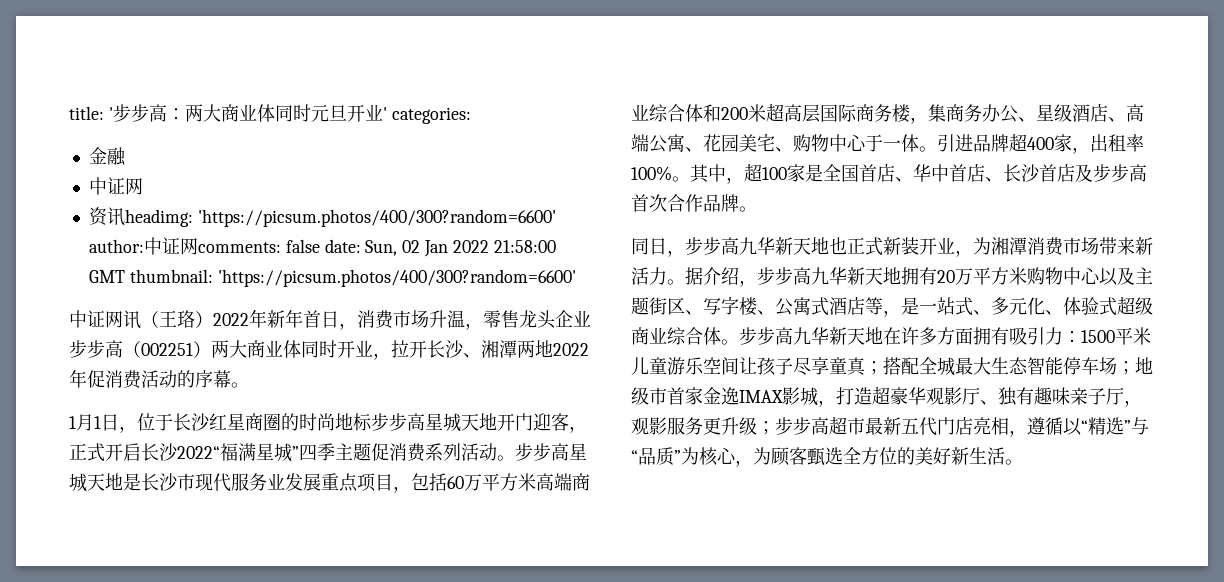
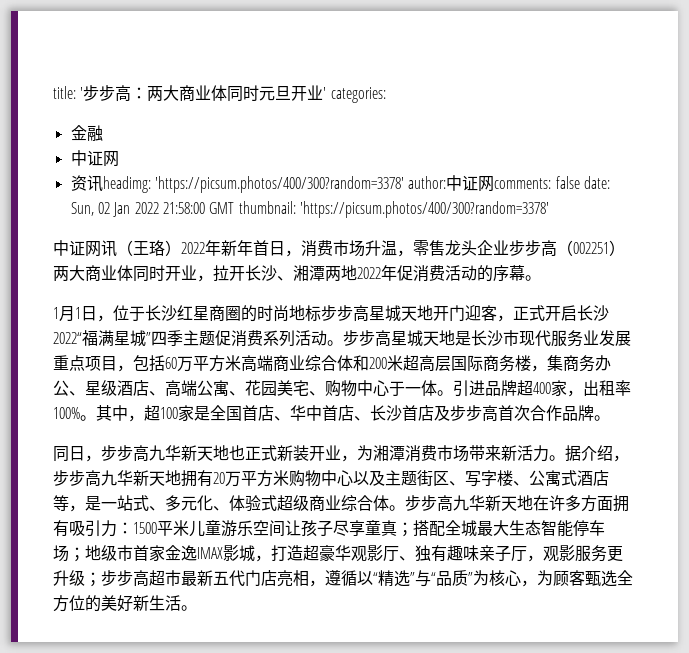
[197,209,556,227] 'https://picsum.photos/400/300?random=6600' -> [154,176,404,193] 'https://picsum.photos/400/300?random=3378'
[217,269,576,287] 'https://picsum.photos/400/300?random=6600' -> [299,201,549,218] 'https://picsum.photos/400/300?random=3378'

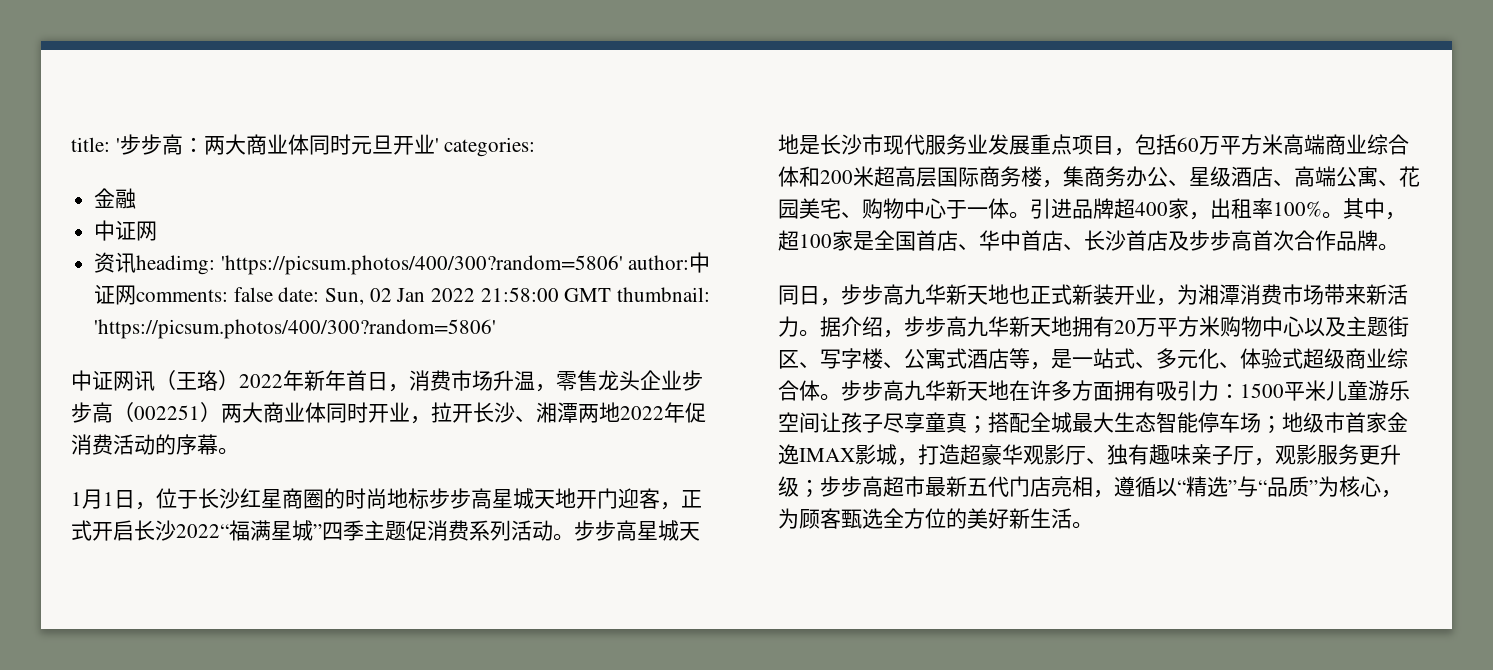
[154,176,404,193] 'https://picsum.photos/400/300?random=3378' -> [220,255,623,275] 'https://picsum.photos/400/300?random=5806'
[299,201,549,218] 'https://picsum.photos/400/300?random=3378' -> [94,319,497,339] 'https://picsum.photos/400/300?random=5806'

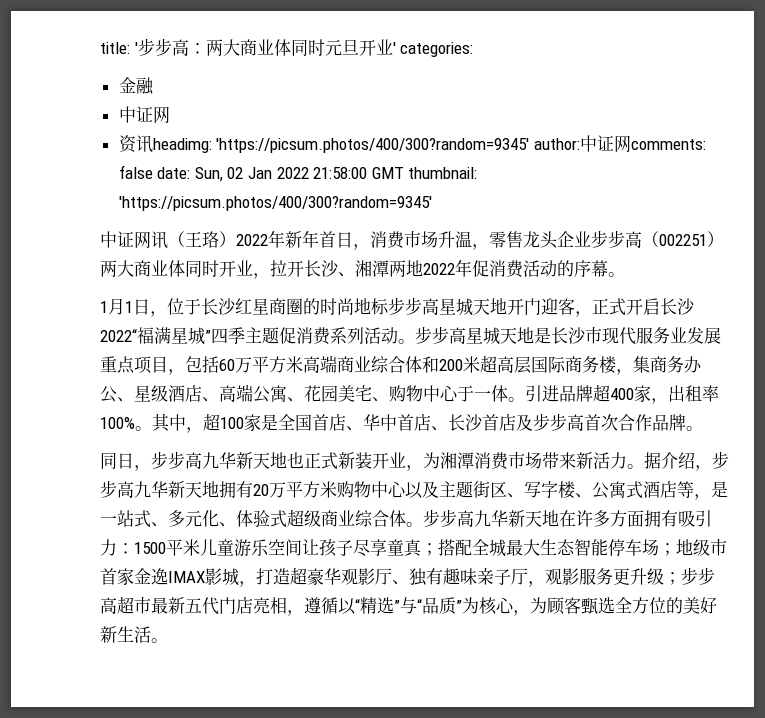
[220,255,623,275] 'https://picsum.photos/400/300?random=5806' -> [216,138,530,153] 'https://picsum.photos/400/300?random=9345'
[94,319,497,339] 'https://picsum.photos/400/300?random=5806' -> [118,196,432,211] 'https://picsum.photos/400/300?random=9345'

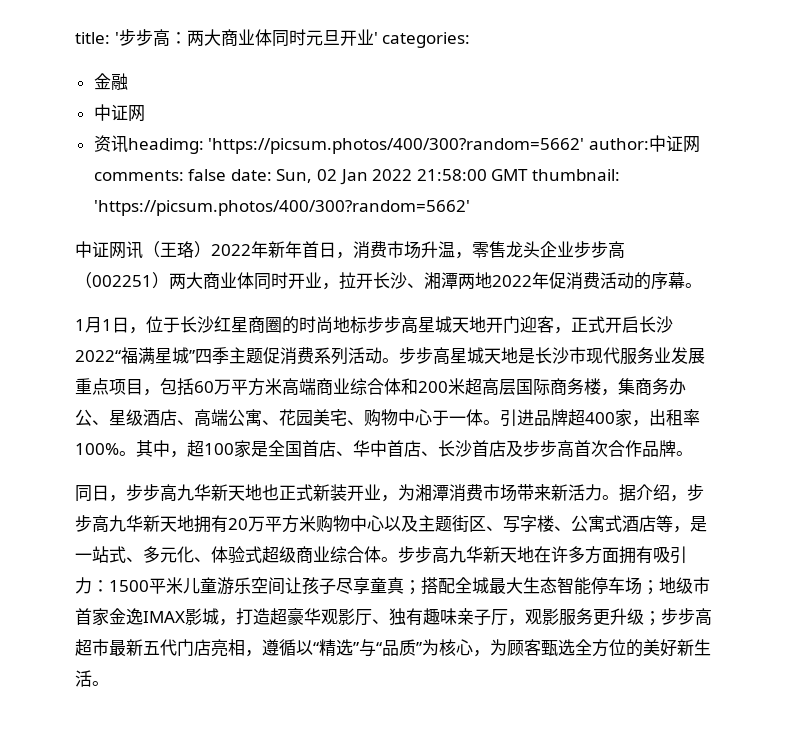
[216,138,530,153] 'https://picsum.photos/400/300?random=9345' -> [208,138,585,154] 'https://picsum.photos/400/300?random=5662'
[118,196,432,211] 'https://picsum.photos/400/300?random=9345' -> [93,200,470,216] 'https://picsum.photos/400/300?random=5662'

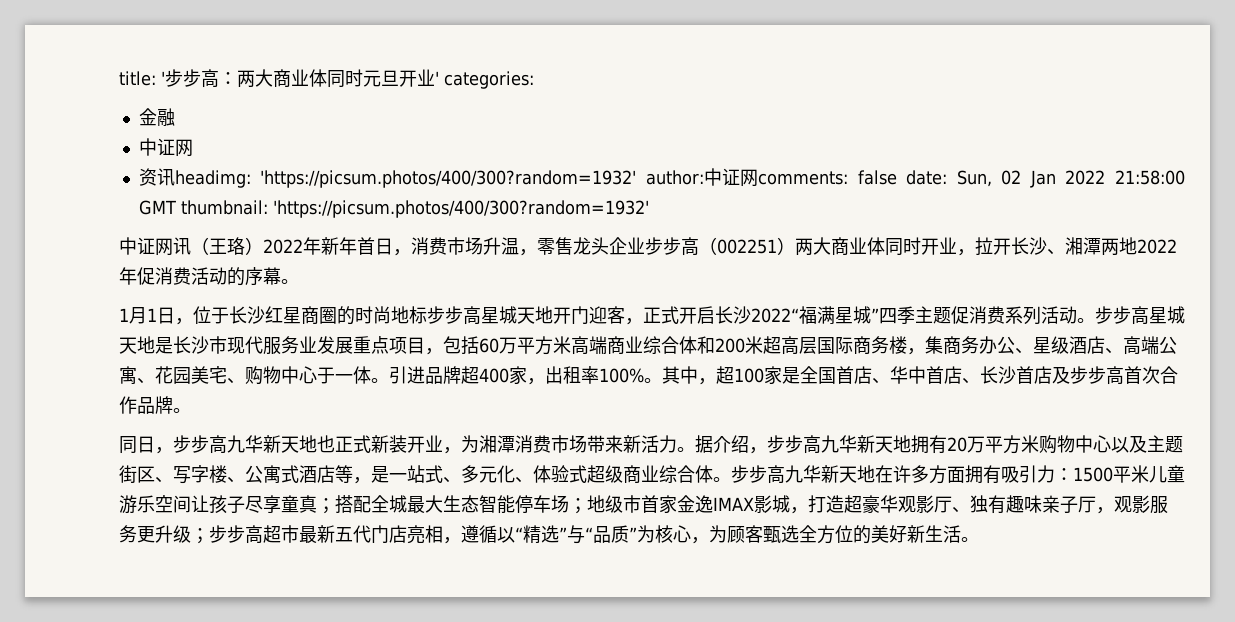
[208,138,585,154] 'https://picsum.photos/400/300?random=5662' -> [260,170,637,188] 'https://picsum.photos/400/300?random=1932'
[93,200,470,216] 'https://picsum.photos/400/300?random=5662' -> [272,200,649,218] 'https://picsum.photos/400/300?random=1932'

